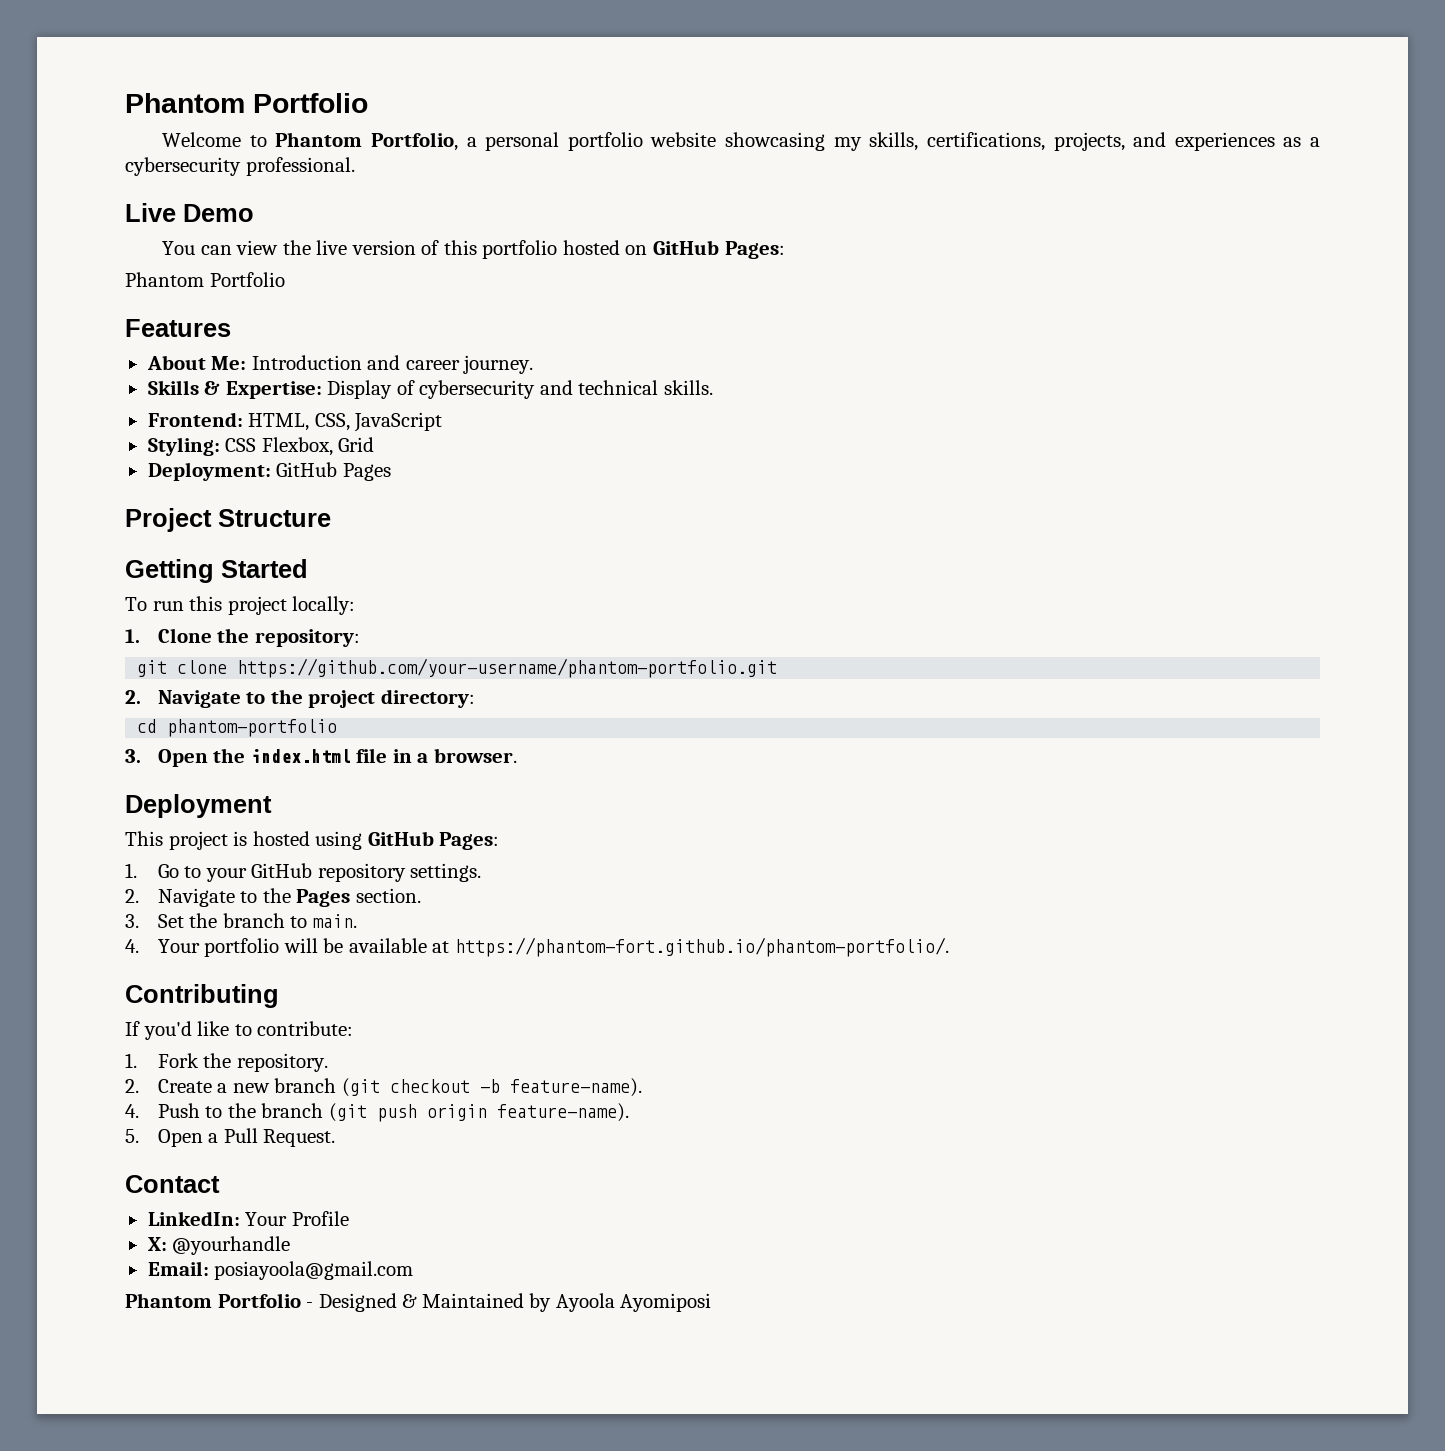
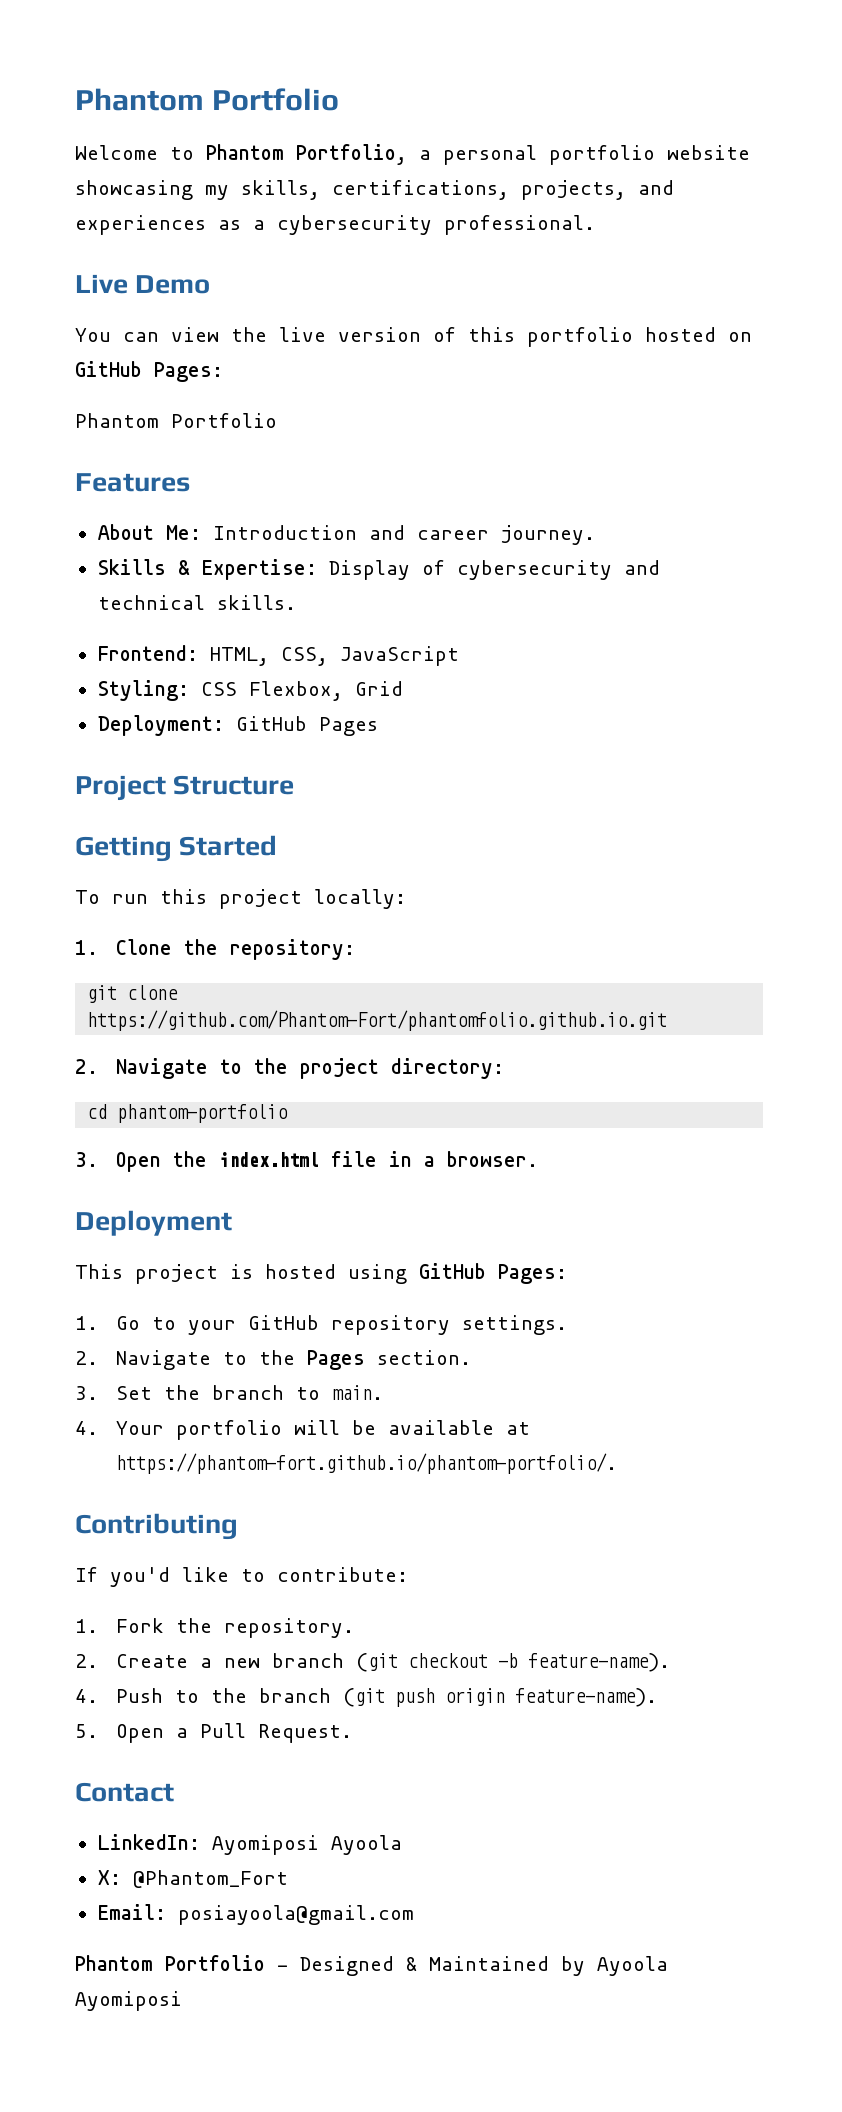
[237,658,778,678] https://github.com/your-username/phantom-portfolio.git -> [87,1010,668,1031] https://github.com/Phantom-Fort/phantomfolio.github.io.git
[245,1211,349,1226] Your Profile -> [211,1835,402,1855] Ayomiposi Ayoola
[172,1236,291,1255] @yourhandle -> [132,1870,288,1888] @Phantom_Fort

